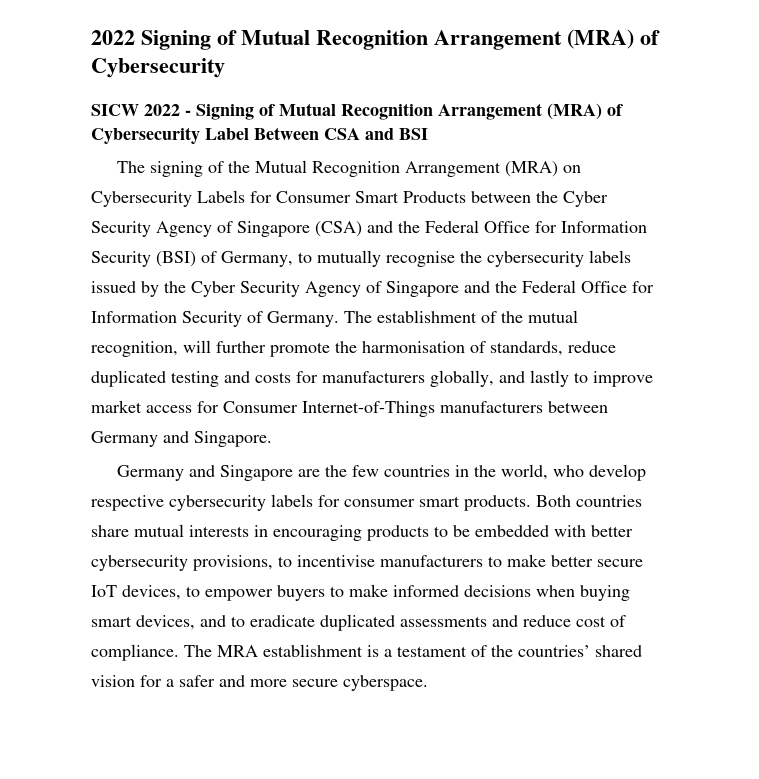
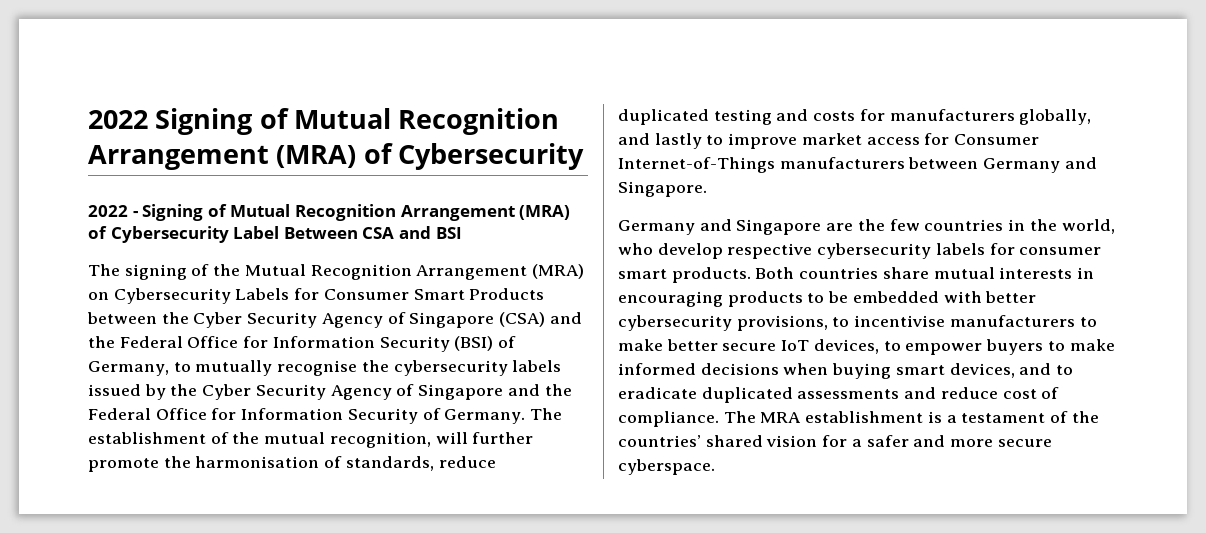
[91,104,139,116] SICW -> (584, 156) none

